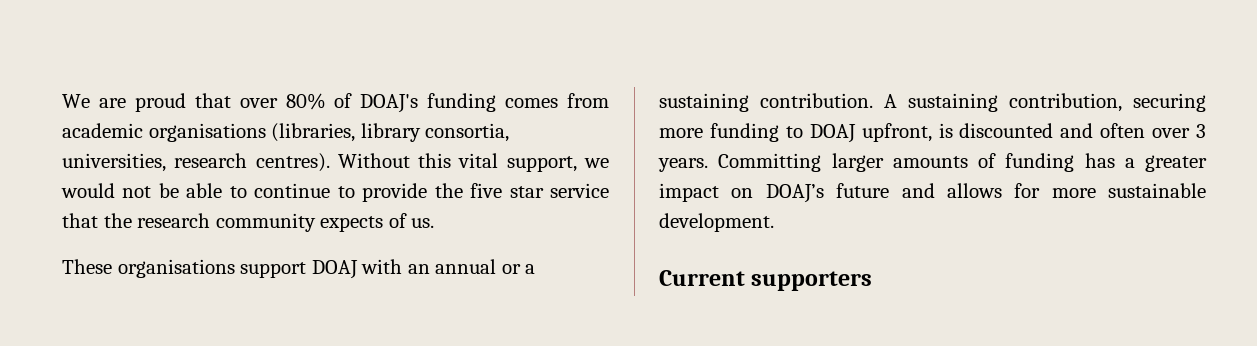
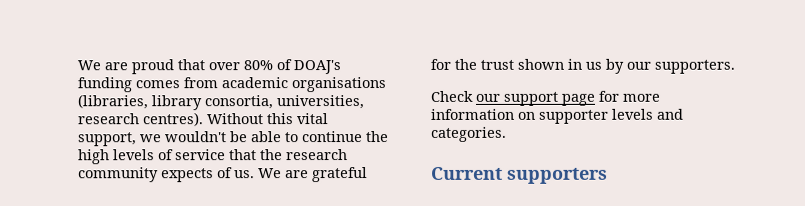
[61,183,152,198] would not -> [165,131,227,143] wouldn't
[337,183,544,202] to provide the five star -> [366,131,389,143] [78,149,174,165] the high levels of
[62,259,536,279] [659,93,1206,112] [659,123,1206,143] [658,153,1207,172] [659,183,1206,203] [659,213,774,232] // These organisations support DOAJ with an annual or a sustaining contribution. A sustaining contribution, securing more funding to DOAJ upfront, is discounted and often over 3 years. Committing larger amounts of funding has a greater impact on DOAJ’s future and allows for more sustainable development. -> [258,167,368,183] [430,58,735,74] [430,90,660,106] [431,108,684,124] [431,126,507,142] We are grateful for the trust shown in us by our supporters. // Check our support page for more information on supporter levels and categories.

